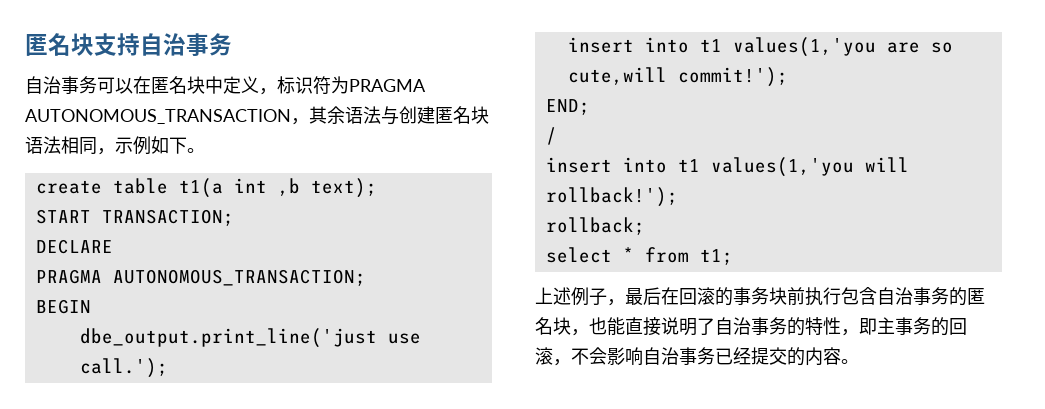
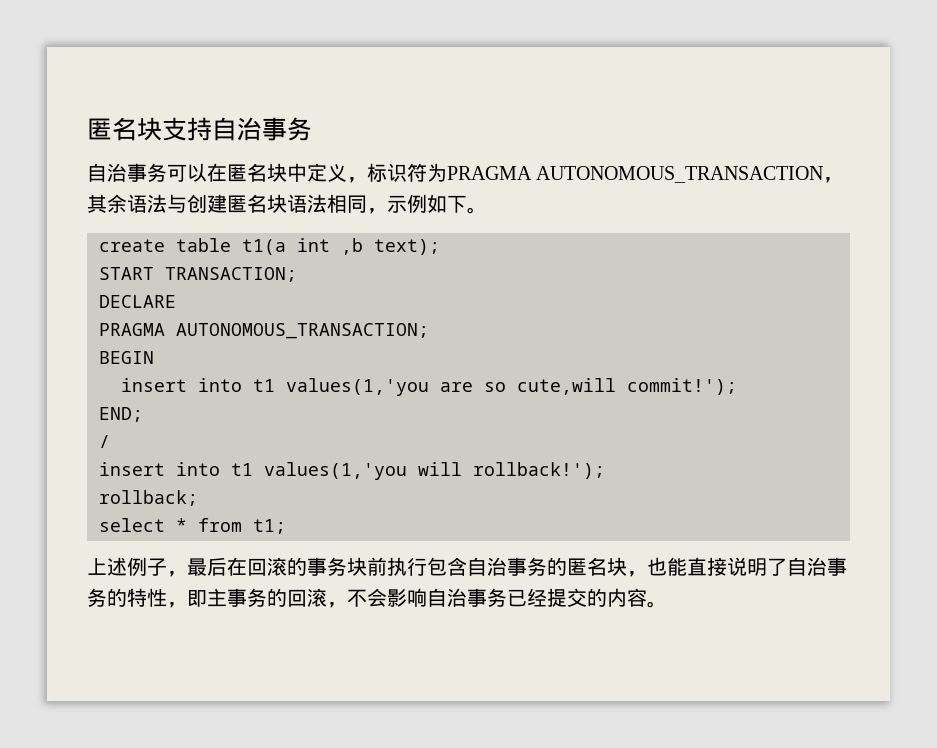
[79,328,421,348] [79,358,168,378] // dbe_output.print_line('just use call.'); -> (154, 357) none

